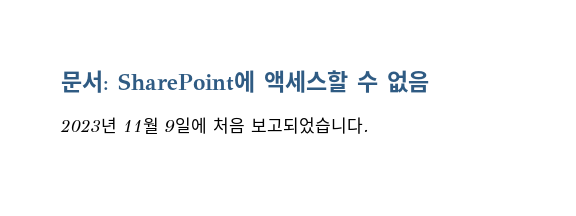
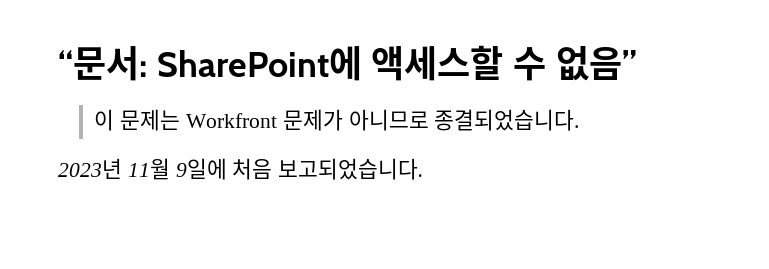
[61,70,109,93] 문서: -> [58,46,147,81] “문서:
[386,70,429,93] 없음 -> [555,45,636,81] [94,109,580,131] 없음” // 이 문제는 Workfront 문제가 아니므로 종결되었습니다.

